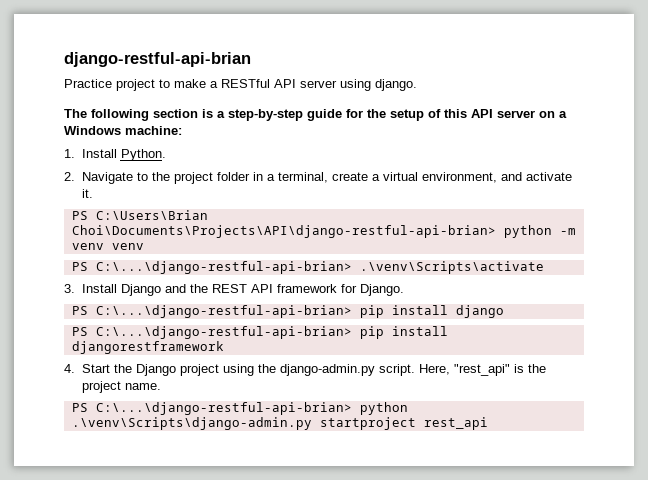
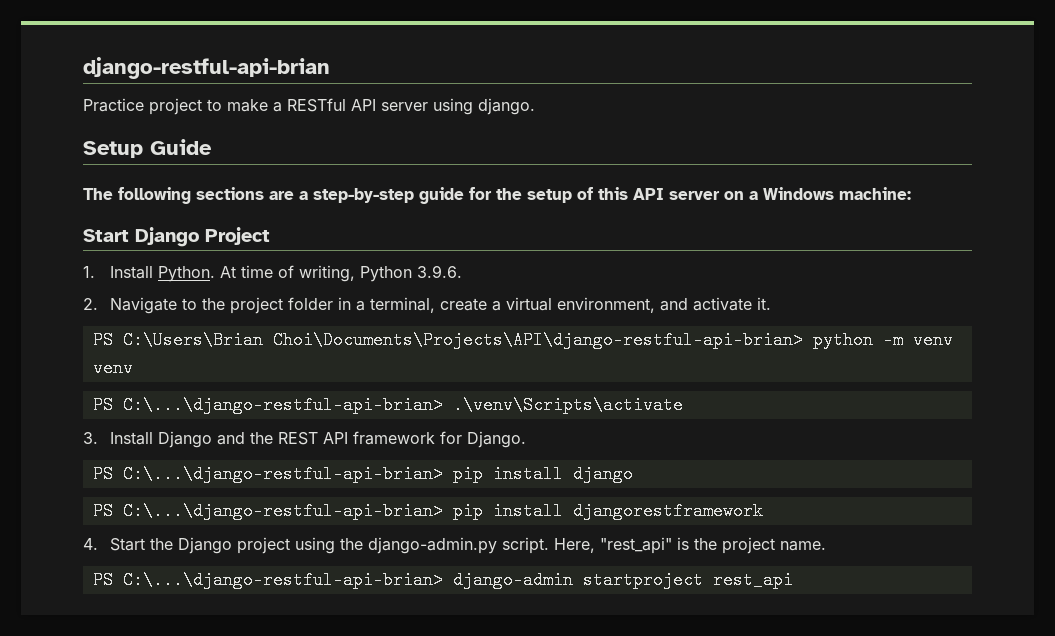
(417, 85) none -> [83,139,212,158] // Setup Guide
[153,109,213,118] section is -> [196,187,294,200] sections are
(182, 130) none -> [83,227,270,247] // Start Django Project
(166, 155) none -> [220,265,463,282] At time of writing, Python 3.9.6.
[359,402,408,415] [71,417,312,430] python .\venv\Scripts\django-admin.py -> [452,571,573,589] django-admin

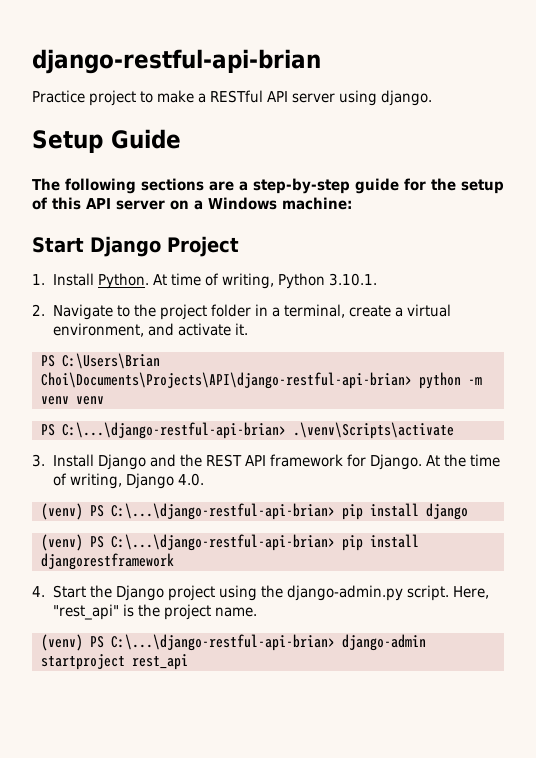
[417,265,463,278] 3.9.6. -> [328,273,377,286] 3.10.1.
(527, 439) // -> [425,454,501,467] [52,473,204,489] [41,503,83,520] At the time of writing, Django 4.0. // (venv)
(633, 474) none -> [41,534,83,551] (venv)
(827, 546) none -> [41,634,83,651] (venv)

